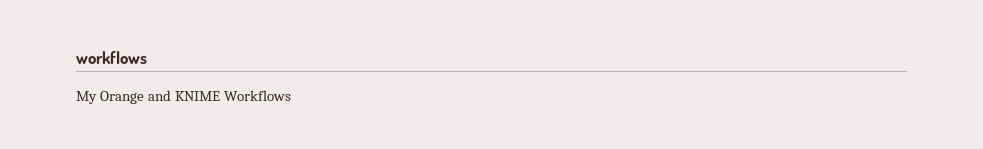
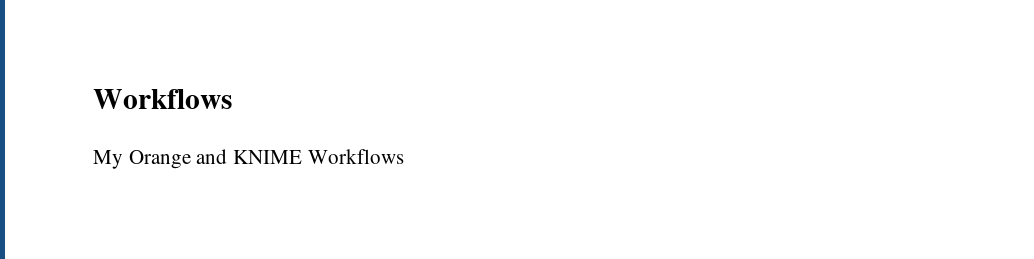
[76,51,147,64] workflows -> [93,89,232,109] Workflows

